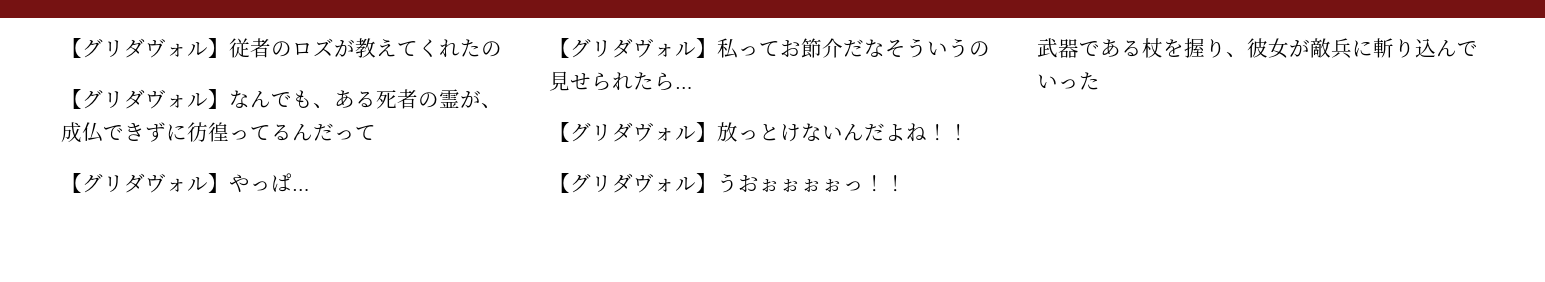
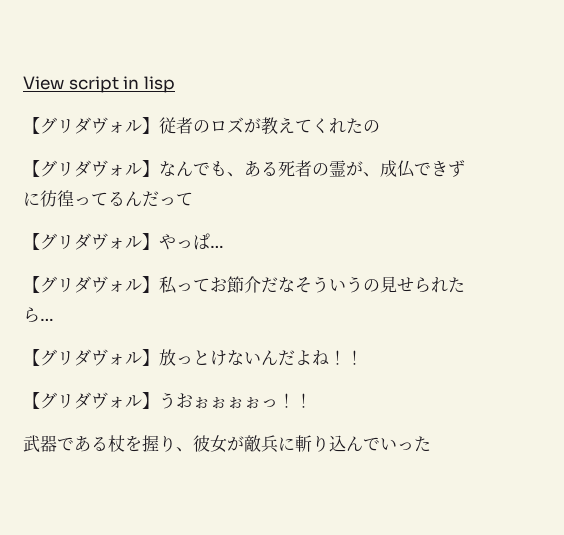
(61, 48) none -> [23,76,175,93] View script in lisp //

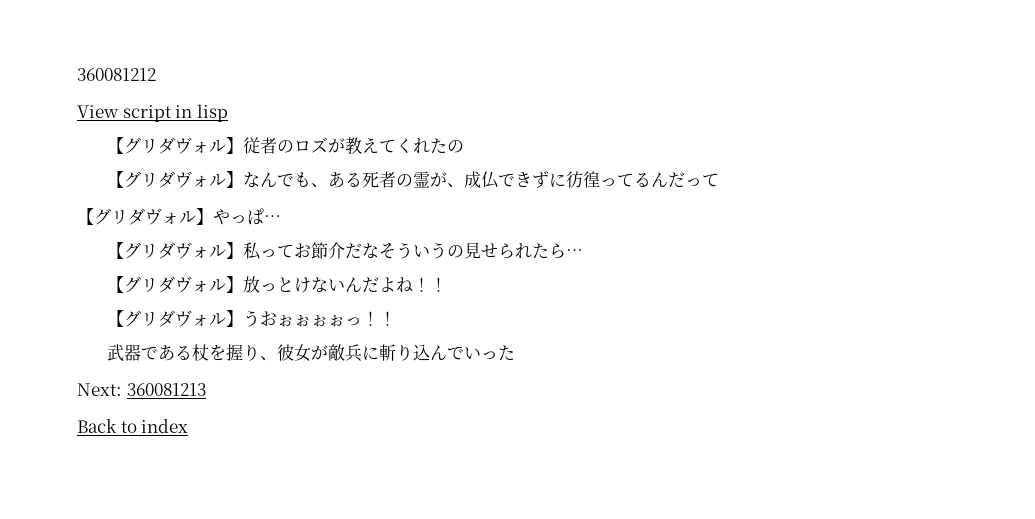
(23, 83) none -> [77,68,156,81] 360081212 //
(431, 444) none -> [77,383,206,396] [77,419,189,433] // Next: 360081213 // Back to index

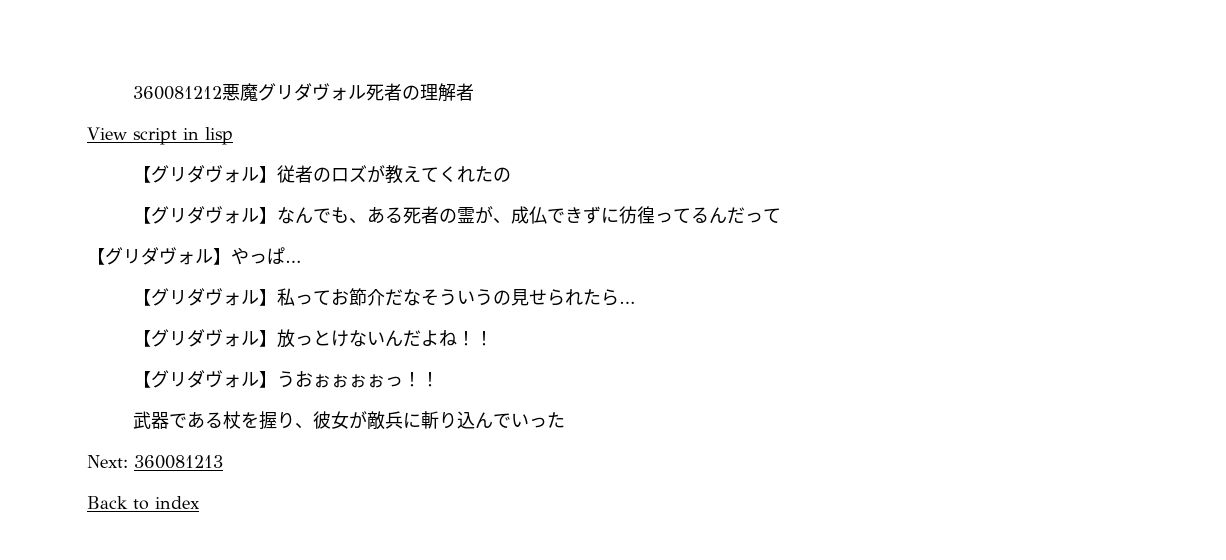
(156, 74) none -> [221,83,474,102] 悪魔グリダヴォル死者の理解者

